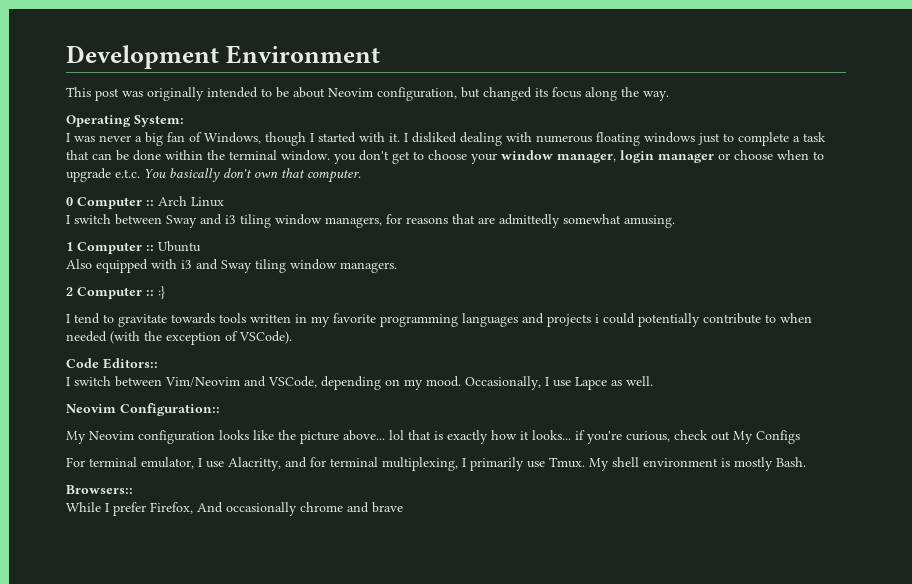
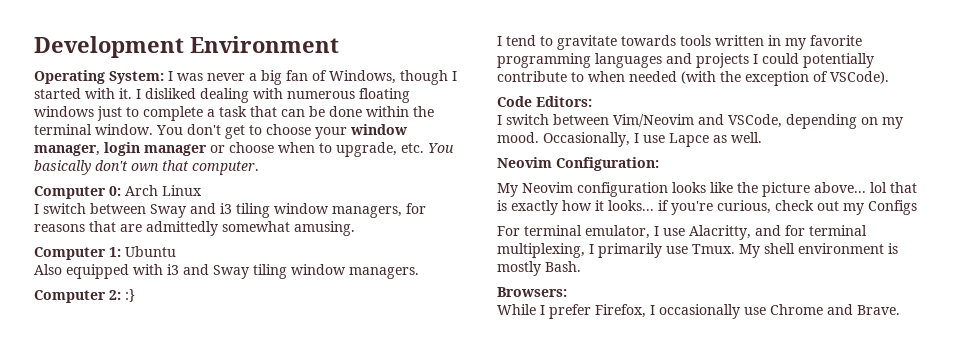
[66,87,669,101] // This post was originally intended to be about Neovim configuration, but changed its focus along the way. -> (339, 44) none
(184, 121) // -> (164, 77) none
[334,154,356,164] you -> [156,125,183,135] You
[66,168,140,182] upgrade e.t.c. -> [336,142,424,157] upgrade, etc.
[66,197,154,209] 0 Computer :: -> [34,186,121,199] Computer 0:
[66,242,154,254] 1 Computer :: -> [34,247,121,260] Computer 1:
[66,287,154,299] 2 Computer :: -> [34,290,121,303] Computer 2:
[595,314,599,323] i -> [753,54,758,64] I
[103,358,158,369] Editors:: -> [536,96,592,107] Editors:
[120,403,220,416] Configuration:: -> [556,157,659,171] Configuration:
[733,431,753,444] My -> [843,203,864,215] my
[66,485,133,494] Browsers:: -> [497,287,567,297] Browsers:
[197,502,403,516] And occasionally chrome and brave -> [650,304,900,319] I occasionally use Chrome and Brave.

